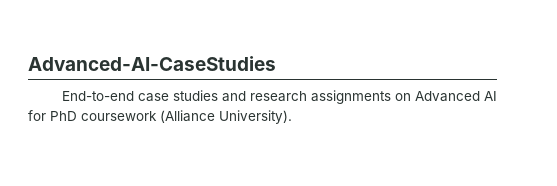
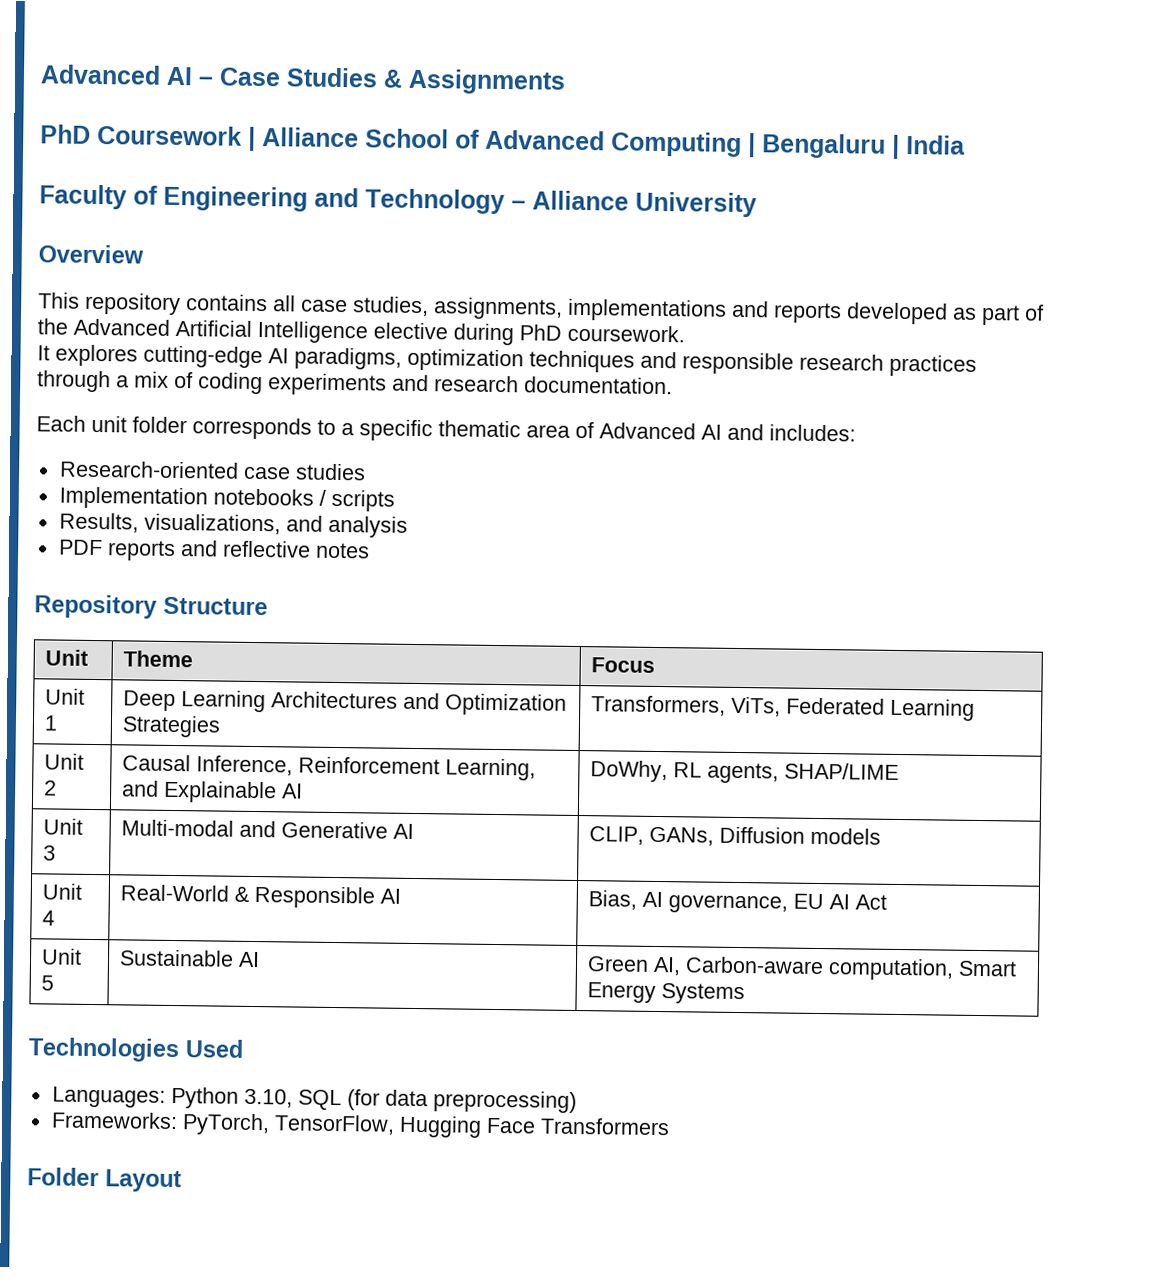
[28,56,276,71] [61,90,498,104] [28,110,292,124] Advanced-AI-CaseStudies // End-to-end case studies and research assignments on Advanced AI for PhD coursework (Alliance University). -> [40,64,566,95] [40,124,966,159] [39,184,757,218] [38,244,144,264] [38,292,1044,326] [37,318,685,346] [37,344,977,377] [37,370,673,396] [36,415,856,442] [58,460,366,481] [58,486,395,512] [58,512,408,538] [58,539,370,561] [34,594,268,619] [45,649,89,666] [123,650,194,668] [591,657,656,673] [45,688,86,705] [44,715,59,731] [123,690,568,716] [122,715,222,738] [591,695,976,721] [44,753,85,770] [44,780,58,796] [122,754,537,781] [122,780,304,804] [590,760,900,784] [43,818,84,835] [43,845,57,861] [121,819,415,839] [589,826,882,846] [42,883,83,900] [42,910,56,926] [120,884,402,909] [588,890,888,914] [41,948,83,965] [41,975,55,991] [119,949,261,968] [587,956,1018,981] [587,982,746,1005] [28,1037,244,1063] [51,1086,577,1114] [50,1111,670,1138] [27,1167,182,1193] Advanced AI – Case Studies & Assignments // PhD Coursework | Alliance School of Advanced Computing | Bengaluru | India // Faculty of Engineering and Technology – Alliance University // Overview // This repository contains all case studies, assignments, implementations and reports developed as part of the Advanced Artificial Intelligence elective during PhD coursework. // It explores cutting-edge AI paradigms, optimization techniques and responsible research practices through a mix of coding experiments and research documentation. // Each unit folder corresponds to a specific thematic area of Advanced AI and includes: // Research-oriented case studies // Implementation notebooks / scripts // Results, visualizations, and analysis // PDF reports and reflective notes // Repository Structure // Unit | Theme | Focus // Unit 1 | Deep Learning Architectures and Optimization Strategies | Transformers, ViTs, Federated Learning // Unit 2 | Causal Inference, Reinforcement Learning, and Explainable AI | DoWhy, RL agents, SHAP/LIME // Unit 3 | Multi-modal and Generative AI | CLIP, GANs, Diffusion models // Unit 4 | Real-World & Responsible AI | Bias, AI governance, EU AI Act // Unit 5 | Sustainable AI | Green AI, Carbon-aware computation, Smart Energy Systems // Technologies Used // Languages: Python 3.10, SQL (for data preprocessing) // Frameworks: PyTorch, TensorFlow, Hugging Face Transformers // Folder Layout

